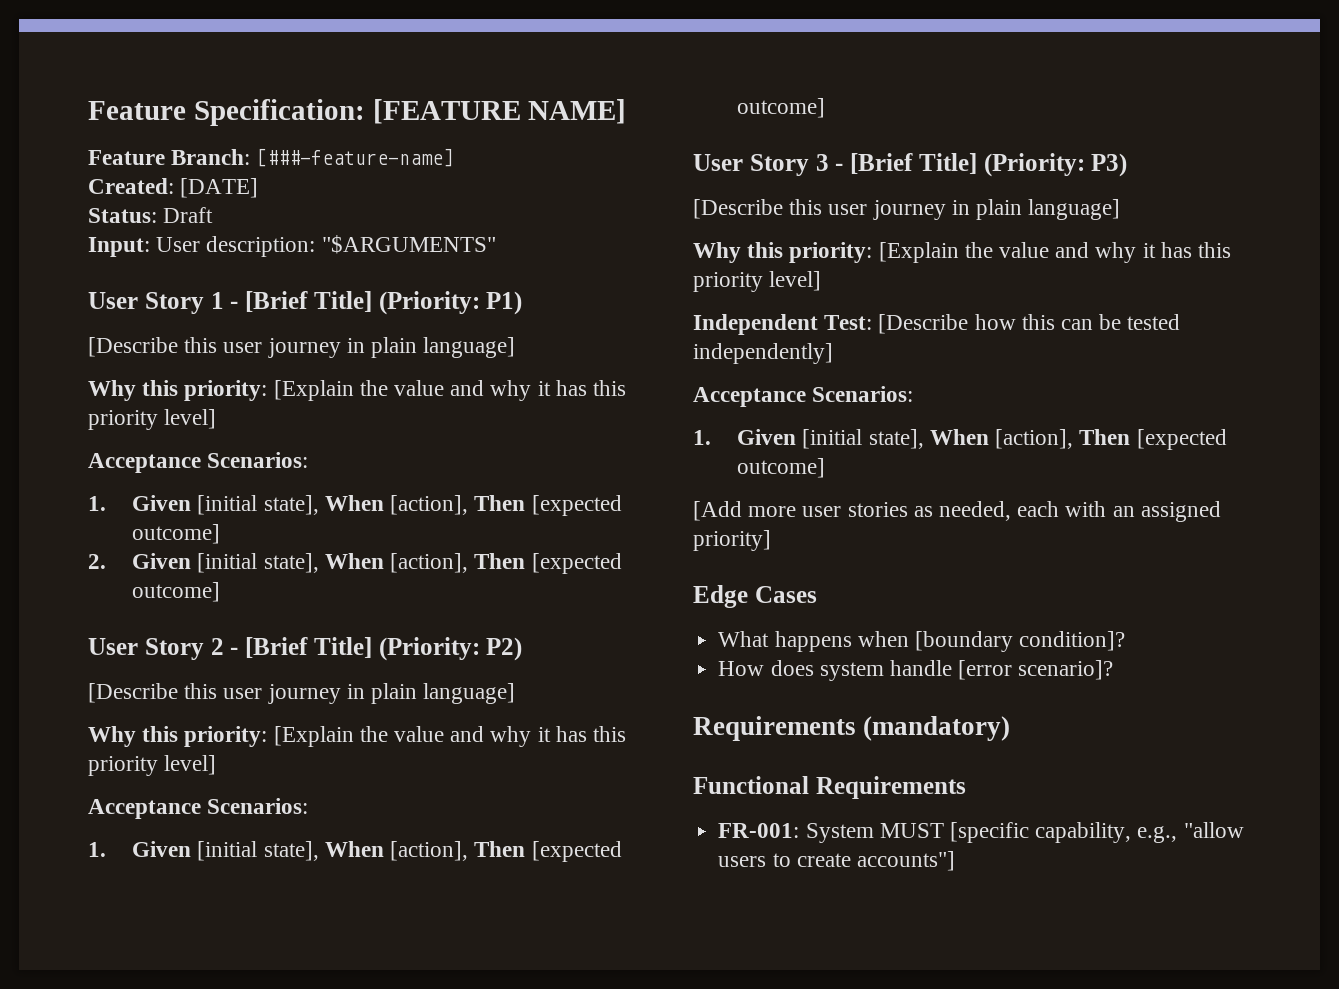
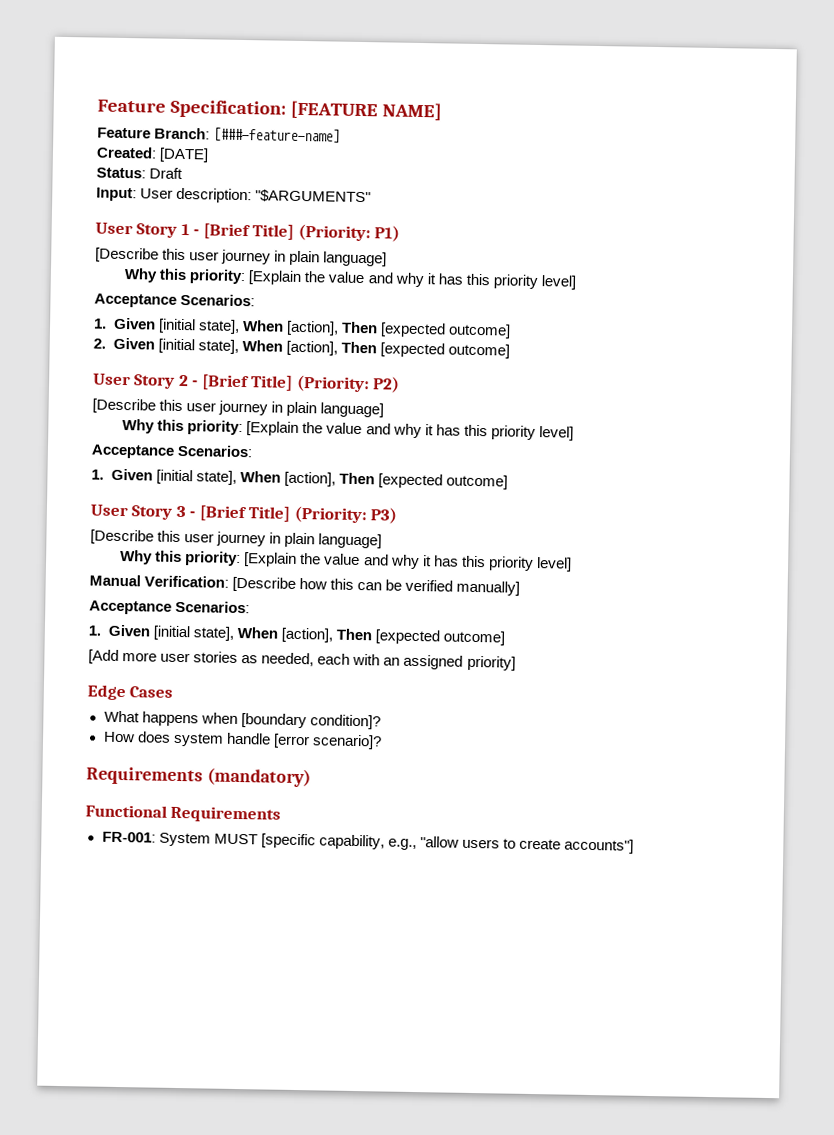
[693,314,873,335] Independent Test: -> [89,574,230,588] Manual Verification:
[1127,314,1181,330] [693,343,833,364] tested independently] -> [405,579,521,596] verified manually]

